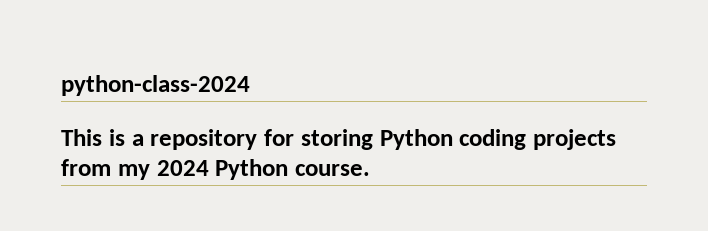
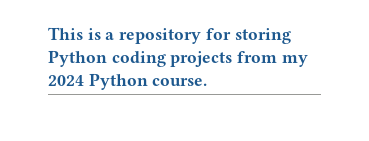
[61,75,250,96] python-class-2024 // -> (48, 33) none

